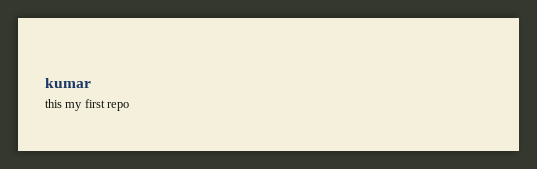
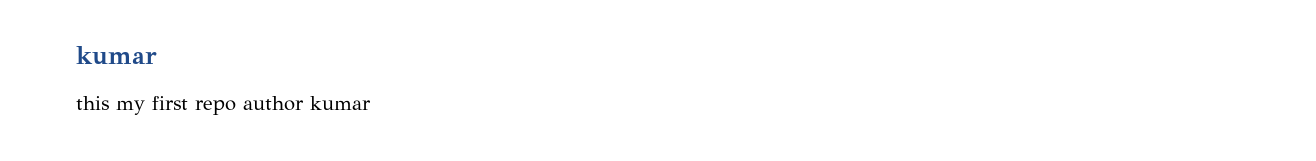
(130, 106) none -> [243,96,371,111] author kumar

